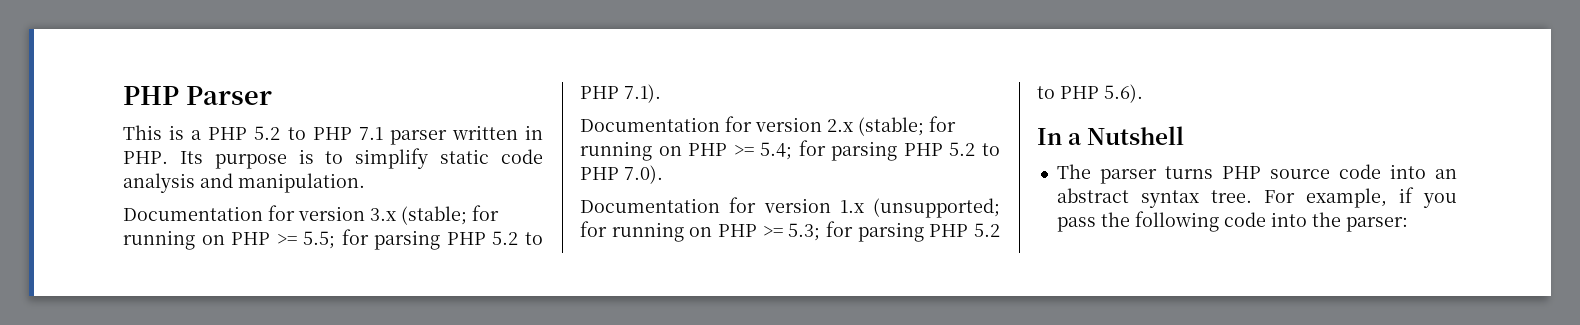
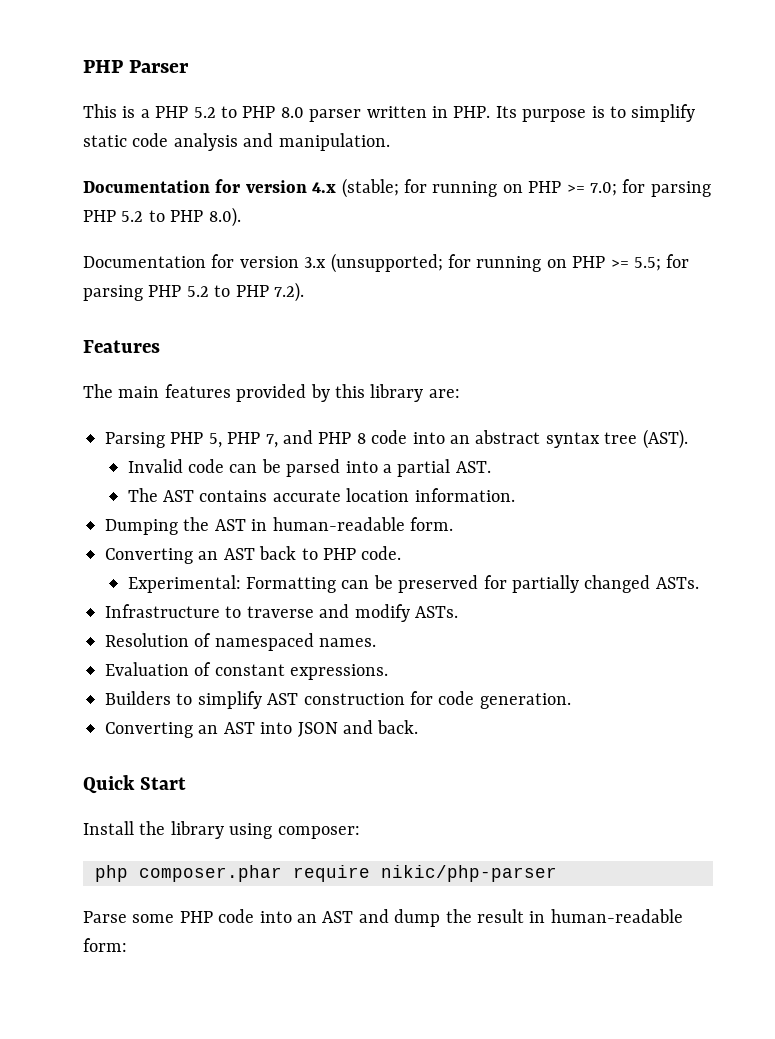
[358,127,383,140] 7.1 -> [280,107,304,118] 8.0
(365, 183) none -> [83,178,711,198] [83,207,241,227] // Documentation for version 4.x (stable; for running on PHP >= 7.0; for parsing PHP 5.2 to PHP 8.0).
[401,206,467,225] (stable; -> [330,253,443,273] (unsupported;
[624,84,661,103] [580,116,956,136] [580,140,1000,161] [580,165,663,184] [580,197,1000,218] [580,221,1000,242] [1037,84,1143,103] [1037,126,1185,145] [1056,164,1330,184] 7.1). // Documentation for version 2.x (stable; for running on PHP >= 5.4; for parsing PHP 5.2 to PHP 7.0). // Documentation for version 1.x (unsupported; for running on PHP >= 5.3; for parsing PHP 5.2 to PHP 5.6). // In a Nutshell // The parser turns PHP source -> [274,282,304,302] [83,340,160,353] [83,384,460,402] [105,430,366,448] 7.2). // Features // The main features provided by this library are: // Parsing PHP 5, PHP 7, and PHP 8
[1210,187,1457,208] [1056,211,1408,232] tree. For example, if you pass the following code into the parser: -> [604,429,688,449] [127,459,491,477] [127,488,515,502] [105,517,453,535] [105,546,402,564] [127,575,699,593] [105,604,458,622] [105,633,377,651] [105,662,389,680] [105,691,571,709] [105,720,419,738] [83,775,186,794] [83,821,360,839] [95,865,557,882] [83,909,683,927] [83,938,127,952] tree (AST). // Invalid code can be parsed into a partial AST. // The AST contains accurate location information. // Dumping the AST in human-readable form. // Converting an AST back to PHP code. // Experimental: Formatting can be preserved for partially changed ASTs. // Infrastructure to traverse and modify ASTs. // Resolution of namespaced names. // Evaluation of constant expressions. // Builders to simplify AST construction for code generation. // Converting an AST into JSON and back. // Quick Start // Install the library using composer: // php composer.phar require nikic/php-parser // Parse some PHP code into an AST and dump the result in human-readable form:

